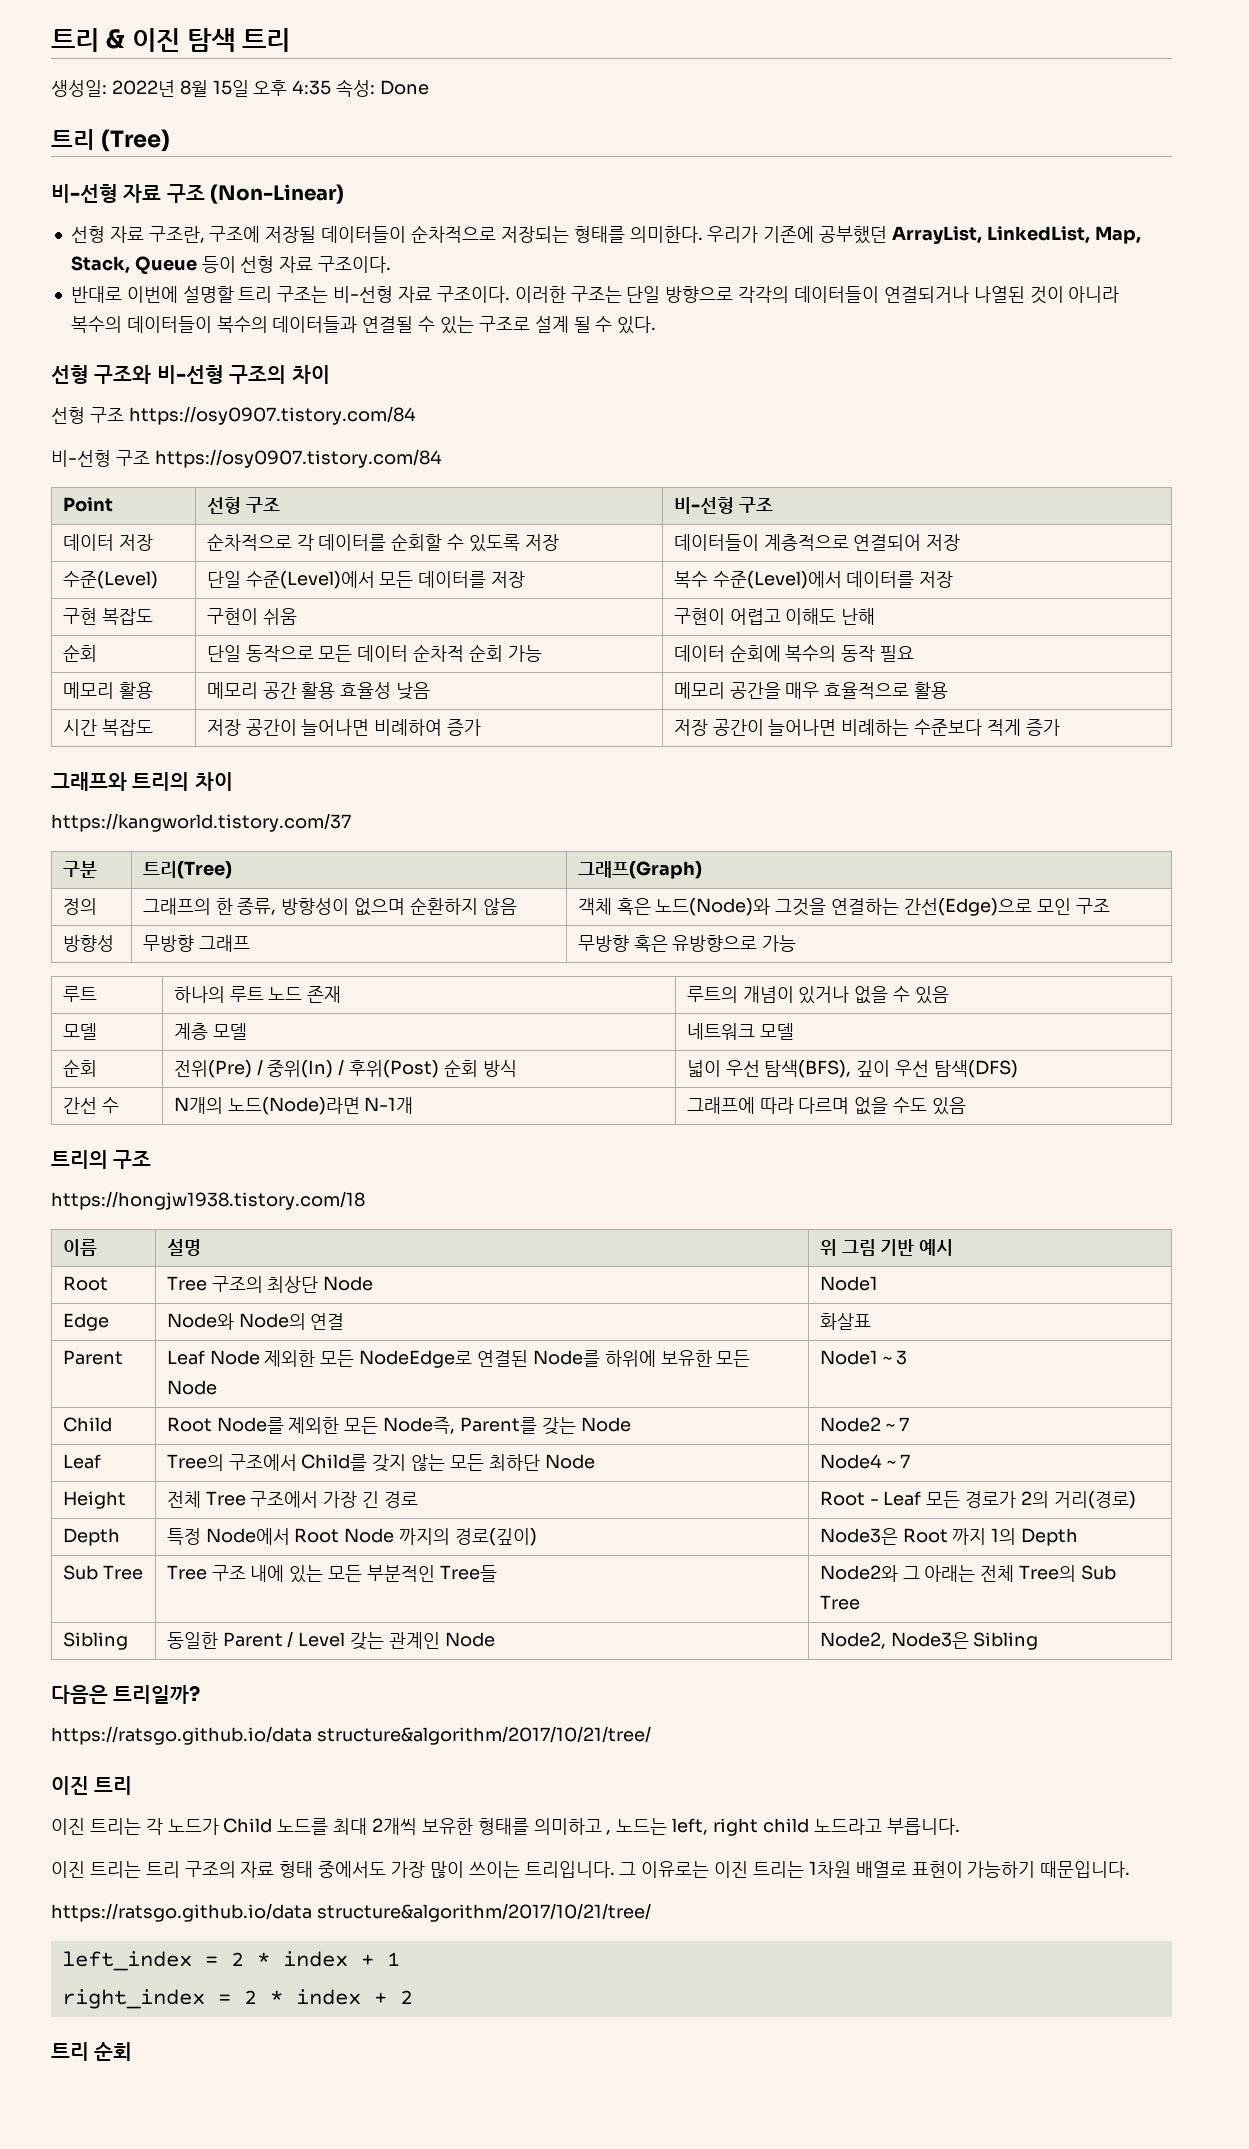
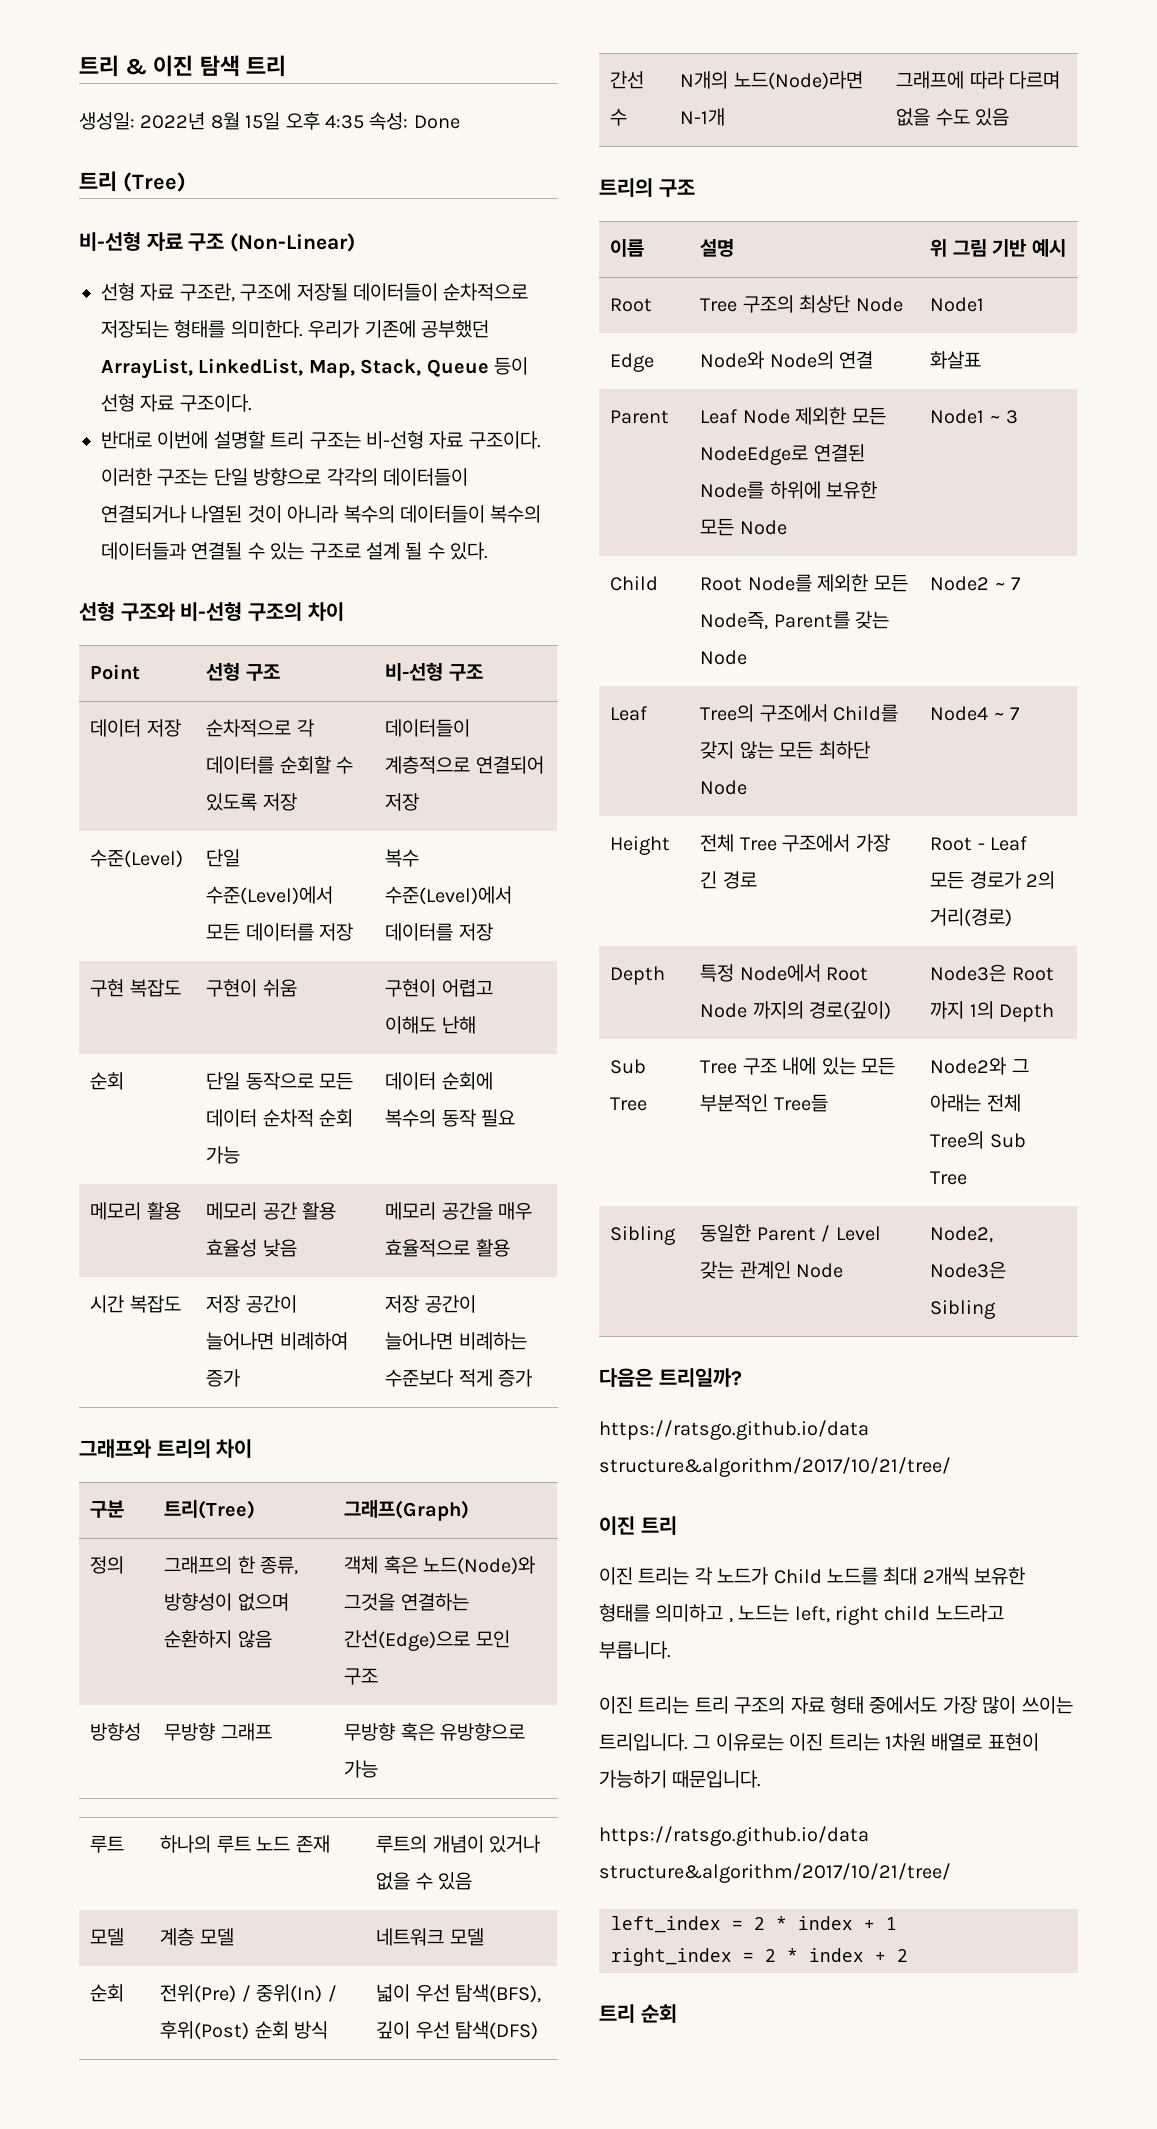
[51,406,416,425] [51,449,442,468] // 선형 구조 https://osy0907.tistory.com/84 // 비-선형 구조 https://osy0907.tistory.com/84 -> (344, 611) none
[51,813,351,832] // https://kangworld.tistory.com/37 -> (253, 1448) none
[51,1191,365,1210] // https://hongjw1938.tistory.com/18 -> (695, 188) none

